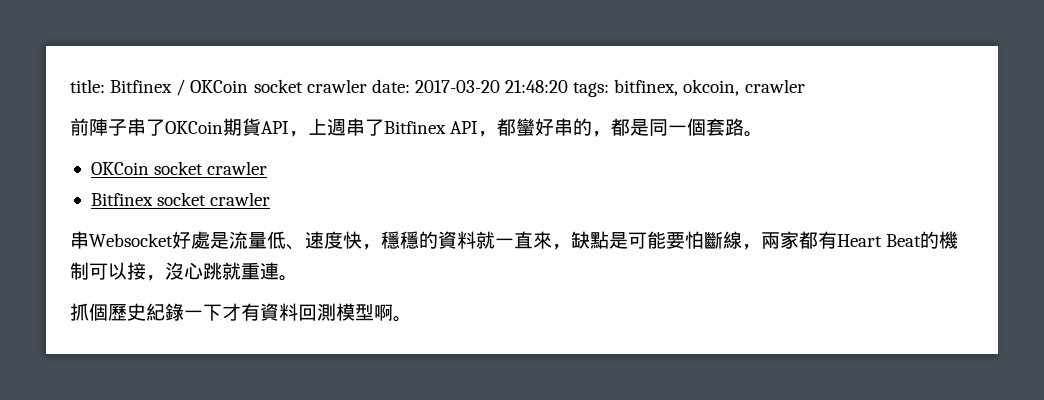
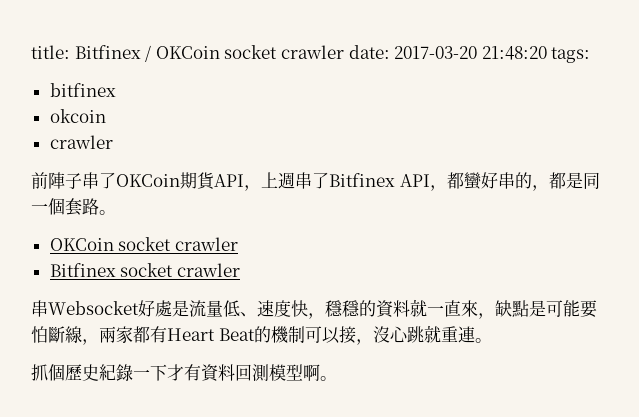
[614,79,740,96] bitfinex, okcoin, -> [49,83,116,97] [49,109,106,123] // bitfinex // okcoin //

